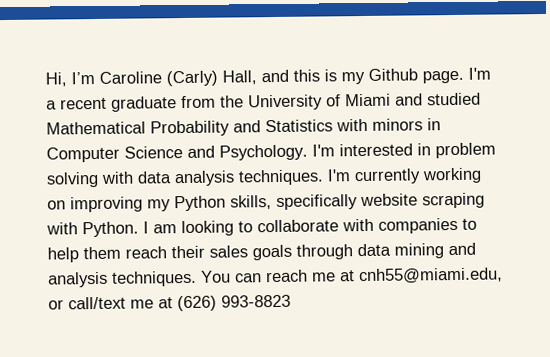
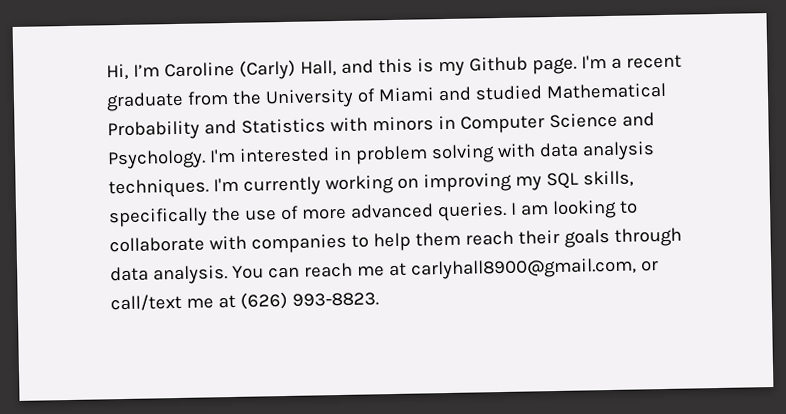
[174,195,226,212] Python -> [545,172,579,190] SQL
[360,192,485,209] [46,221,139,238] website scraping with Python. -> [210,201,507,222] the use of more advanced queries.
[209,245,248,258] sales -> (560, 237) none
[394,242,476,259] [48,270,197,288] mining and analysis techniques. -> [152,265,228,285] analysis.
[359,267,503,285] cnh55@miami.edu, -> [410,257,637,280] carlyhall8900@gmail.com,
[221,294,291,308] 993-8823 -> [291,292,379,307] 993-8823.

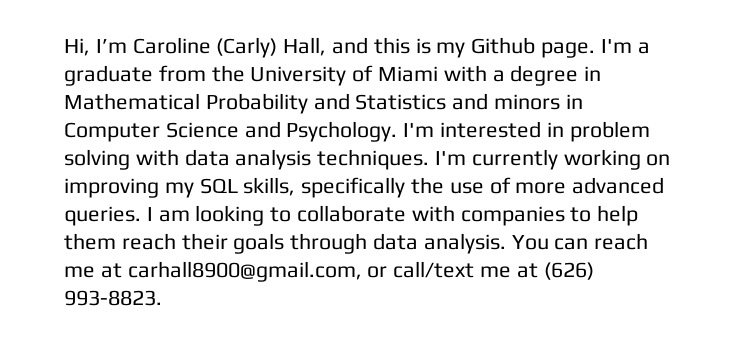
[625,54,682,69] recent -> (650, 48) none
[437,85,543,102] and studied -> [443,65,602,86] with a degree in
[329,117,368,133] with -> [452,93,489,110] and
[410,257,637,280] carlyhall8900@gmail.com, -> [127,261,362,282] carhall8900@gmail.com,

